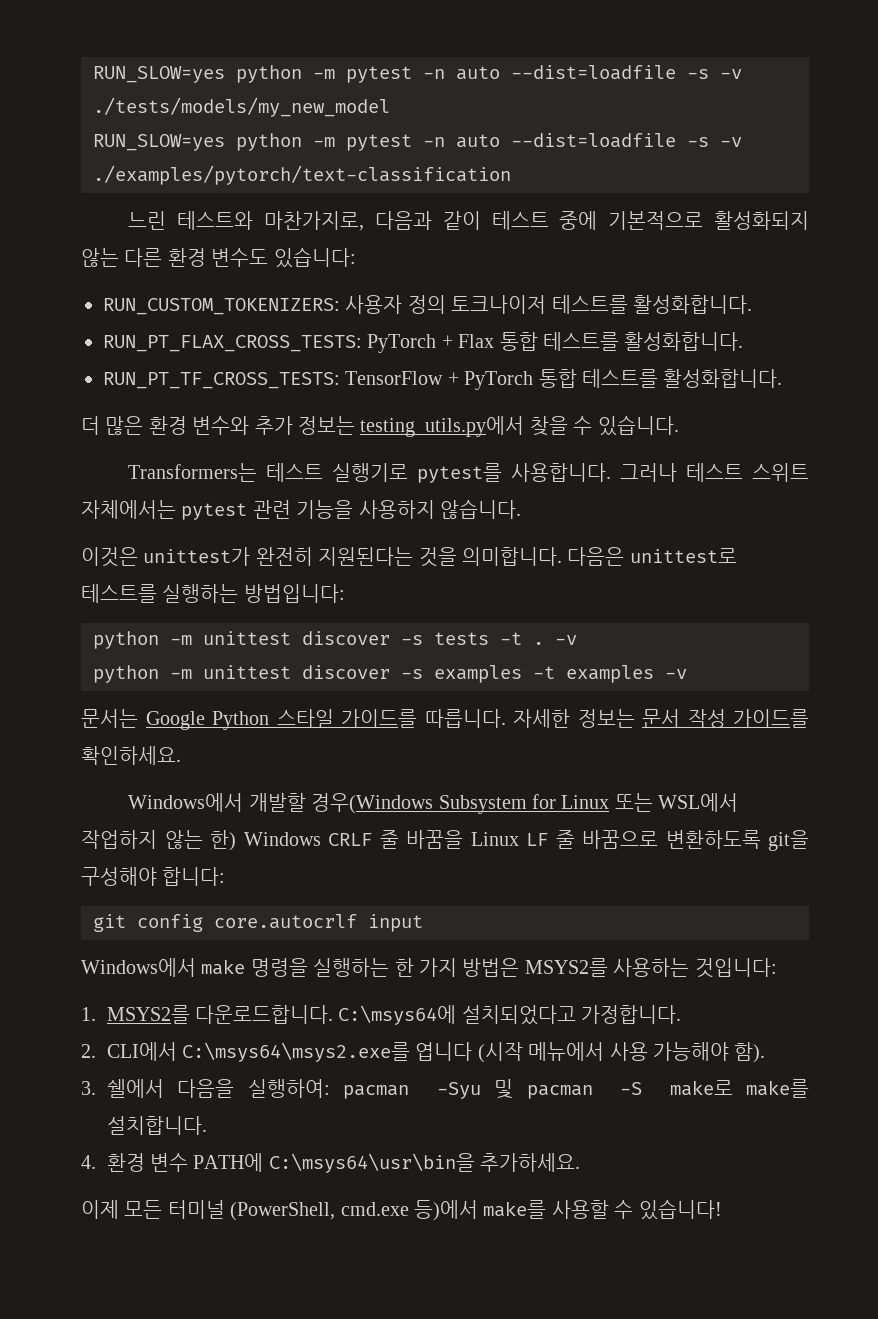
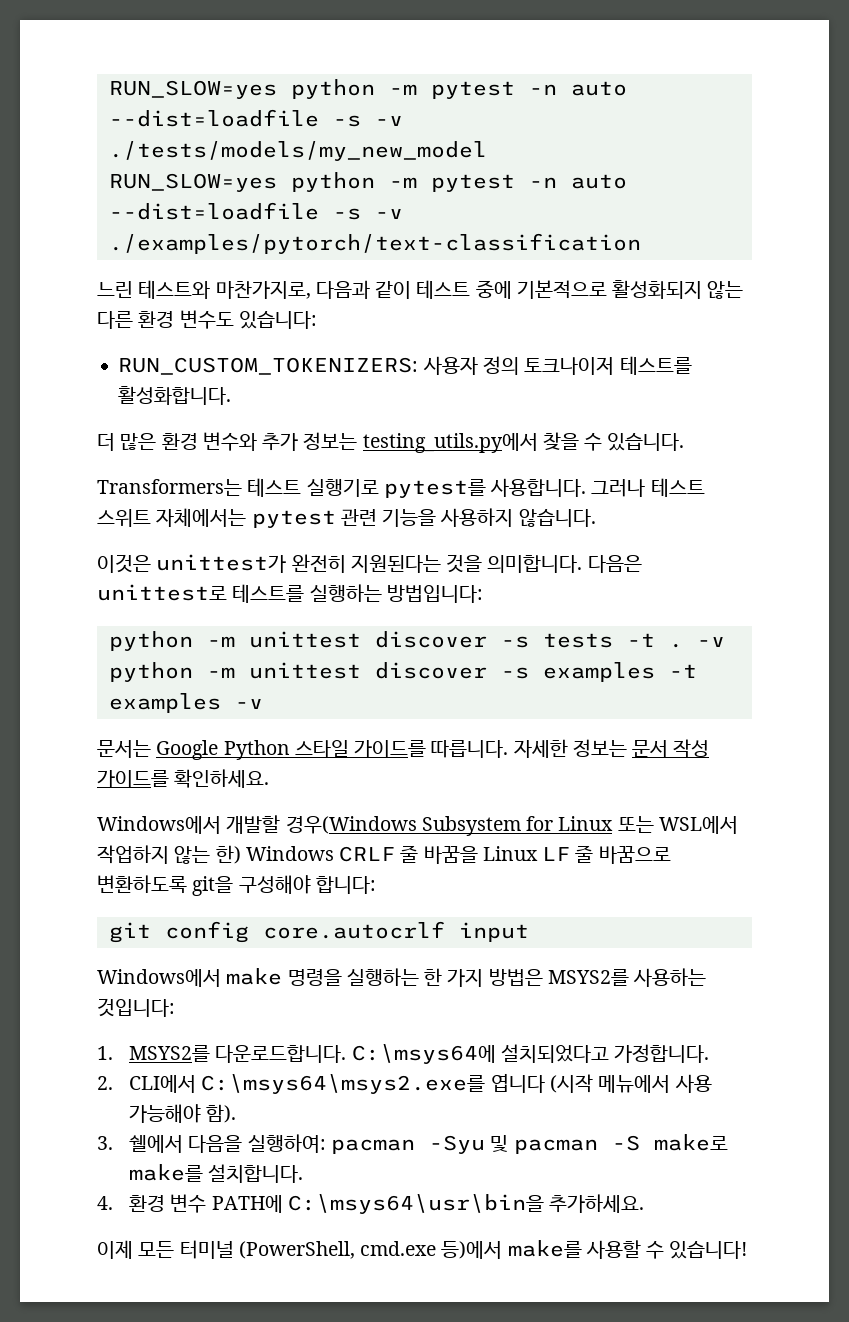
[103,332,744,353] [103,369,783,390] // RUN_PT_FLAX_CROSS_TESTS: PyTorch + Flax 통합 테스트를 활성화합니다. // RUN_PT_TF_CROSS_TESTS: TensorFlow + PyTorch 통합 테스트를 활성화합니다. -> (232, 395) none

